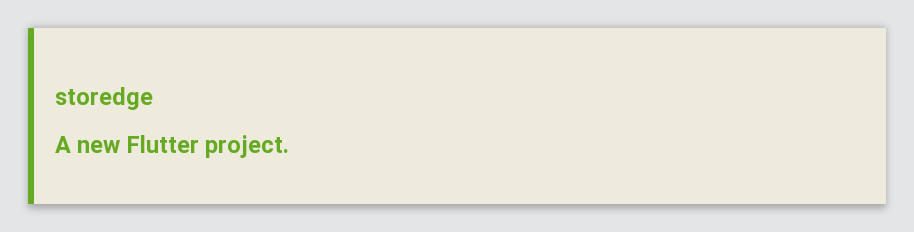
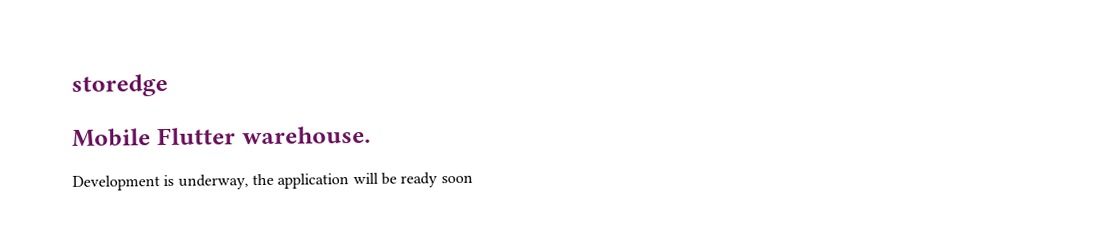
[55,135,290,158] A new Flutter project. -> [72,125,371,147] [72,172,473,191] Mobile Flutter warehouse. // Development is underway, the application will be ready soon

